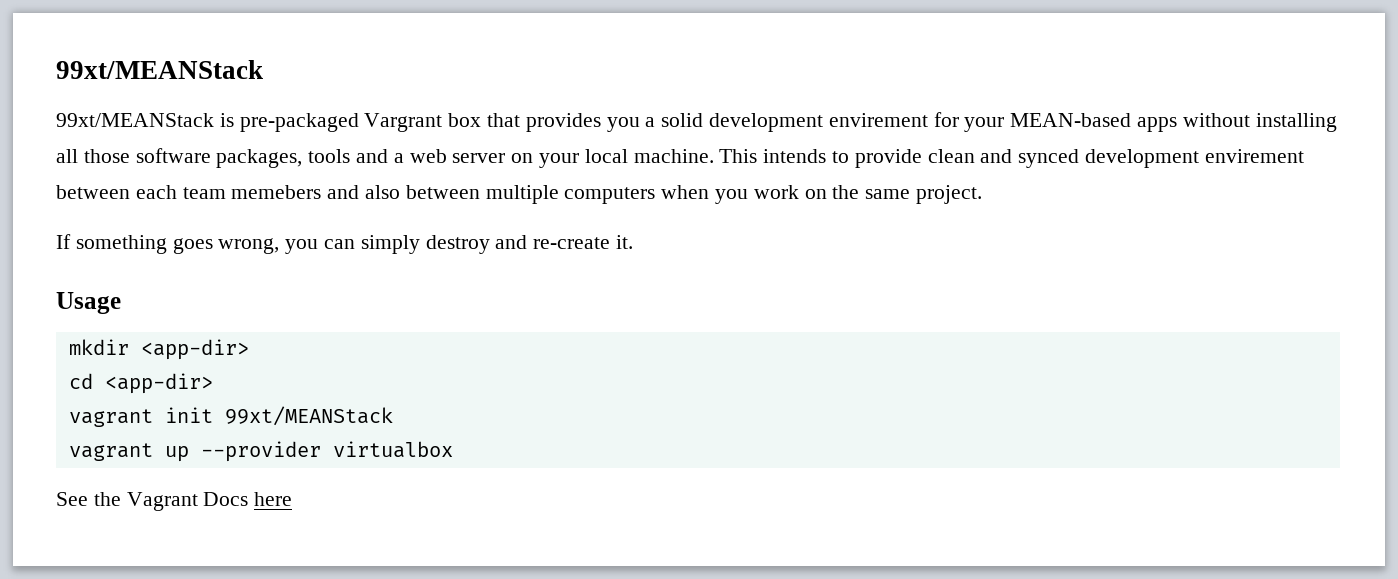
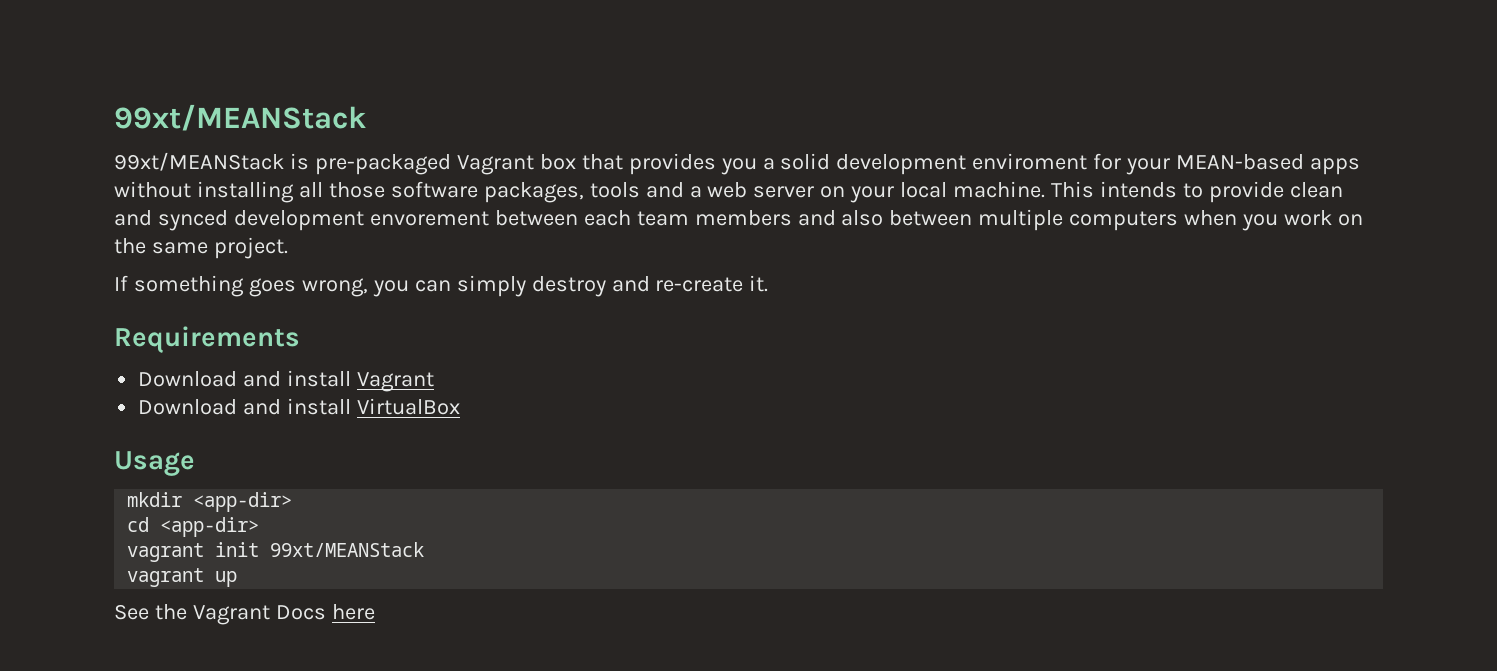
[364,113,443,132] Vargrant -> [456,155,534,175] Vagrant
[828,113,928,127] envirement -> [972,153,1088,170] enviroment
[1204,149,1304,163] envirement -> [369,211,489,226] envorement
[231,185,322,199] memebers -> [694,210,792,226] members
(634, 242) none -> [114,326,300,353] [138,370,435,392] [138,398,461,415] // Requirements // Download and install Vagrant // Download and install VirtualBox
[200,441,453,462] --provider virtualbox -> (238, 579) none

